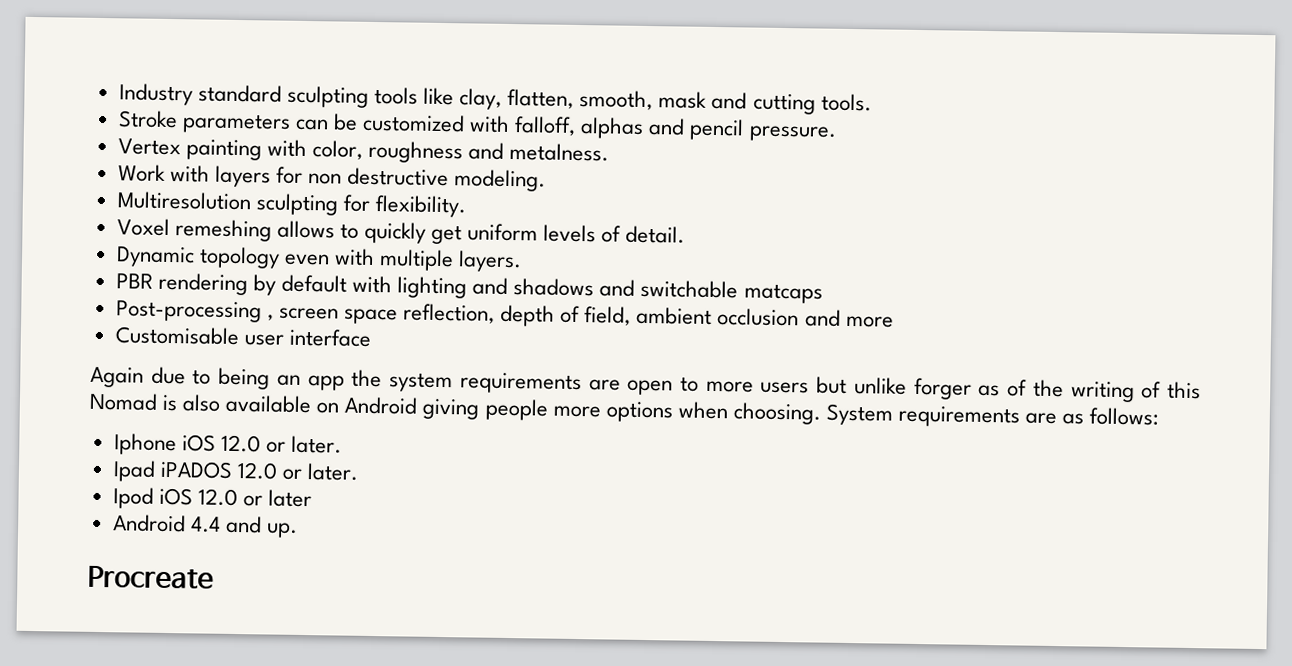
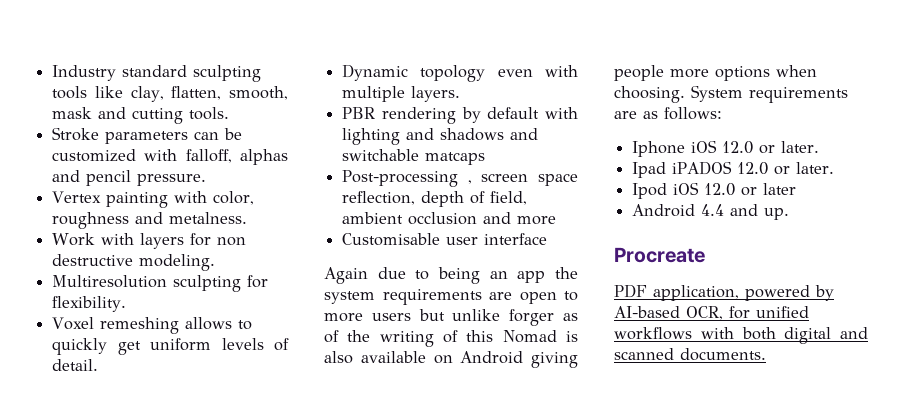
(214, 577) none -> [614,284,834,301] [614,306,809,320] [614,327,868,344] [614,348,766,361] // PDF application, powered by AI-based OCR, for unified workflows with both digital and scanned documents.

